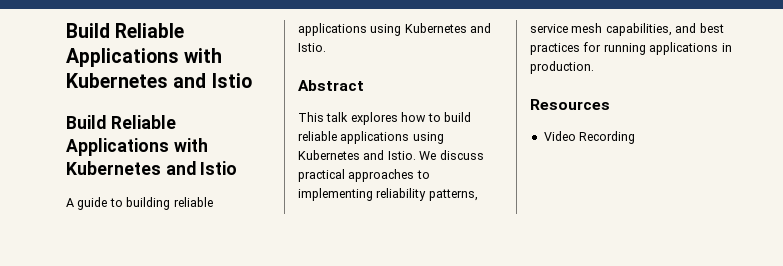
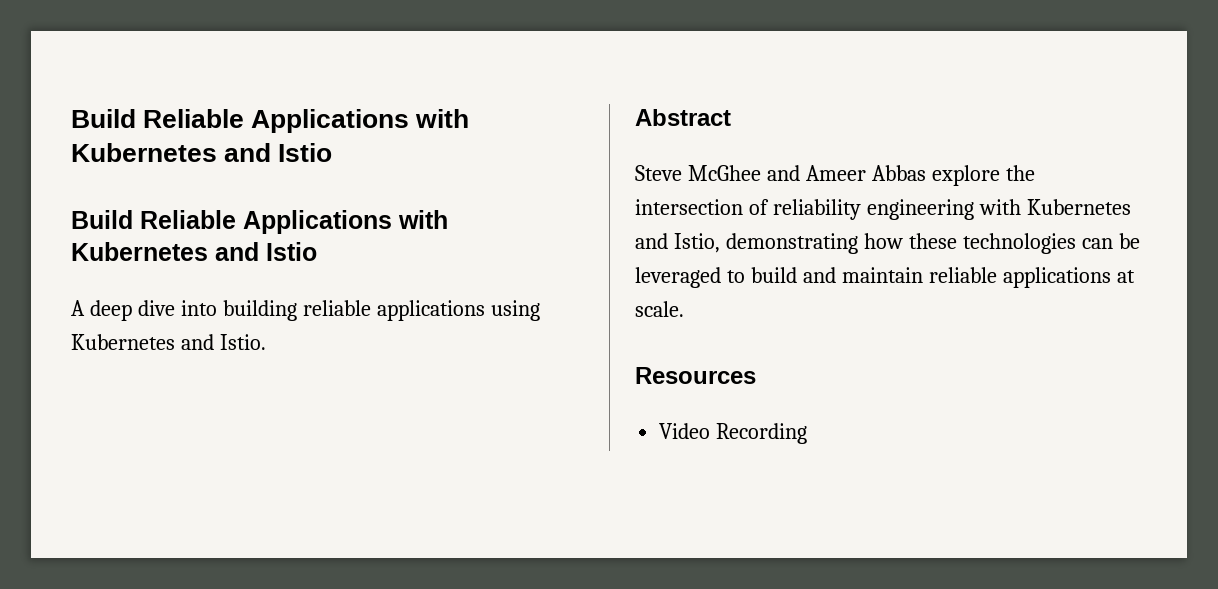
[77,197,123,210] guide to -> [89,300,217,321] deep dive into
[298,112,471,125] [298,131,444,144] [298,150,484,160] [298,169,430,182] [298,188,478,201] [530,23,724,36] [530,42,732,55] [530,61,594,74] This talk explores how to build reliable applications using Kubernetes and Istio. We discuss practical approaches to implementing reliability patterns, service mesh capabilities, and best practices for running applications in production. -> [635,165,1035,186] [635,199,1131,220] [635,233,1140,254] [635,267,1135,288] [635,301,684,317] Steve McGhee and Ameer Abbas explore the intersection of reliability engineering with Kubernetes and Istio, demonstrating how these technologies can be leveraged to build and maintain reliable applications at scale.

